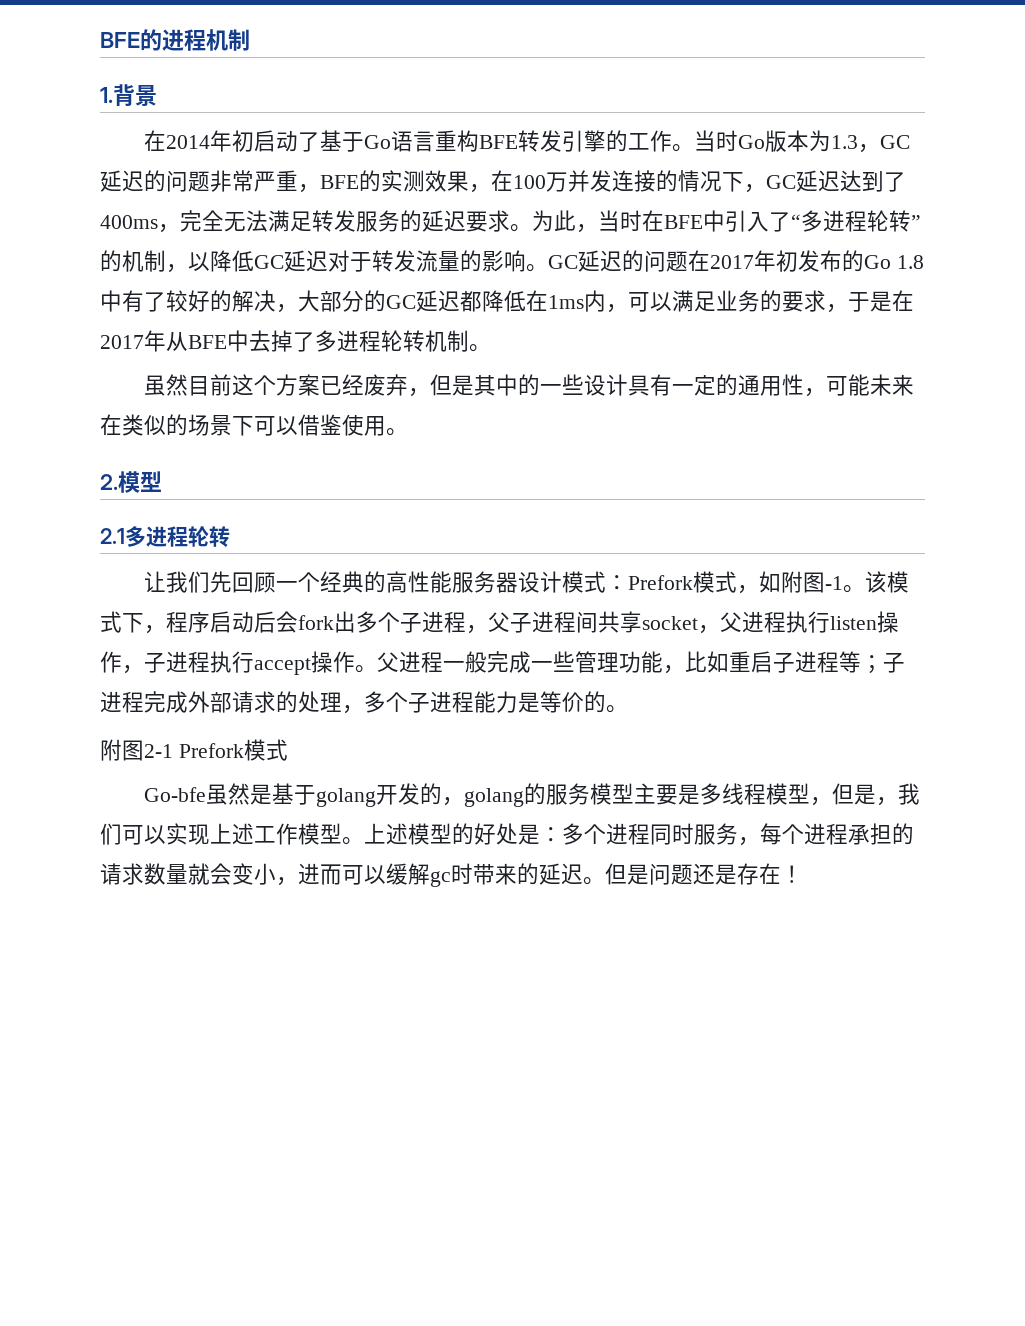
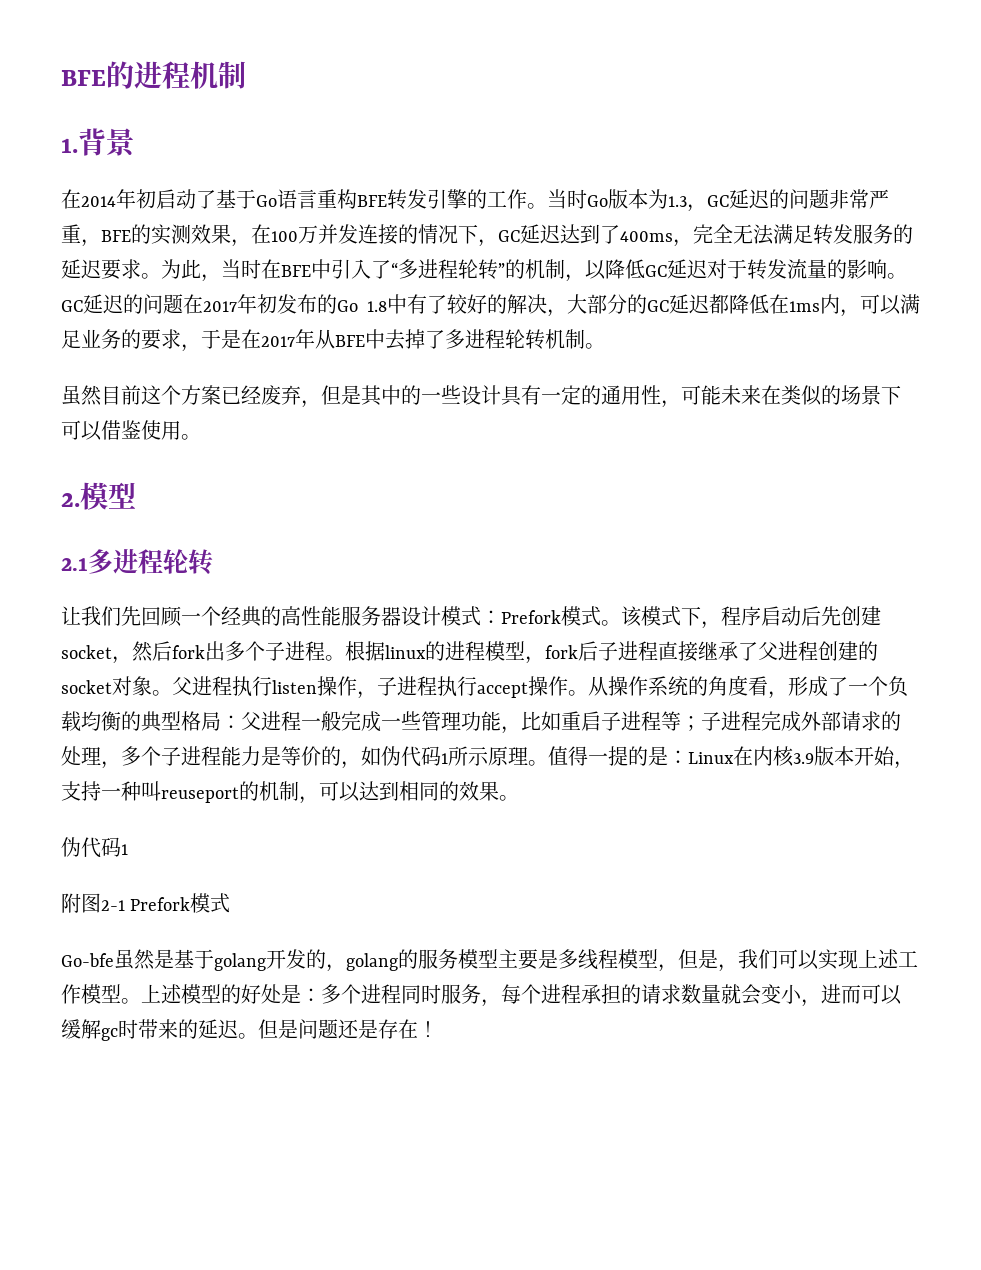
[736,571,843,594] ，如附图-1 -> (601, 616) none
[276,611,720,634] 会fork出多个子进程，父子进程间共享socket， -> [821,606,881,626] [61,641,878,664] [61,676,172,696] 先创建socket，然后fork出多个子进程。根据linux的进程模型，fork后子进程直接继承了父进程创建的socket对象。
(377, 669) none -> [588,675,908,699] [61,711,241,732] 从操作系统的角度看，形成了一个负载均衡的典型格局：
[606,705,628,713] 。 -> [341,746,914,769] [61,781,519,804] [61,837,128,858] ，如伪代码1所示原理。值得一提的是：Linux在内核3.9版本开始，支持一种叫reuseport的机制，可以达到相同的效果。 // 伪代码1

